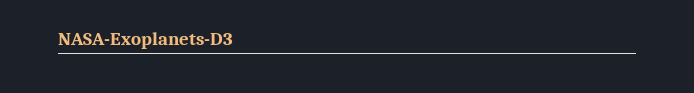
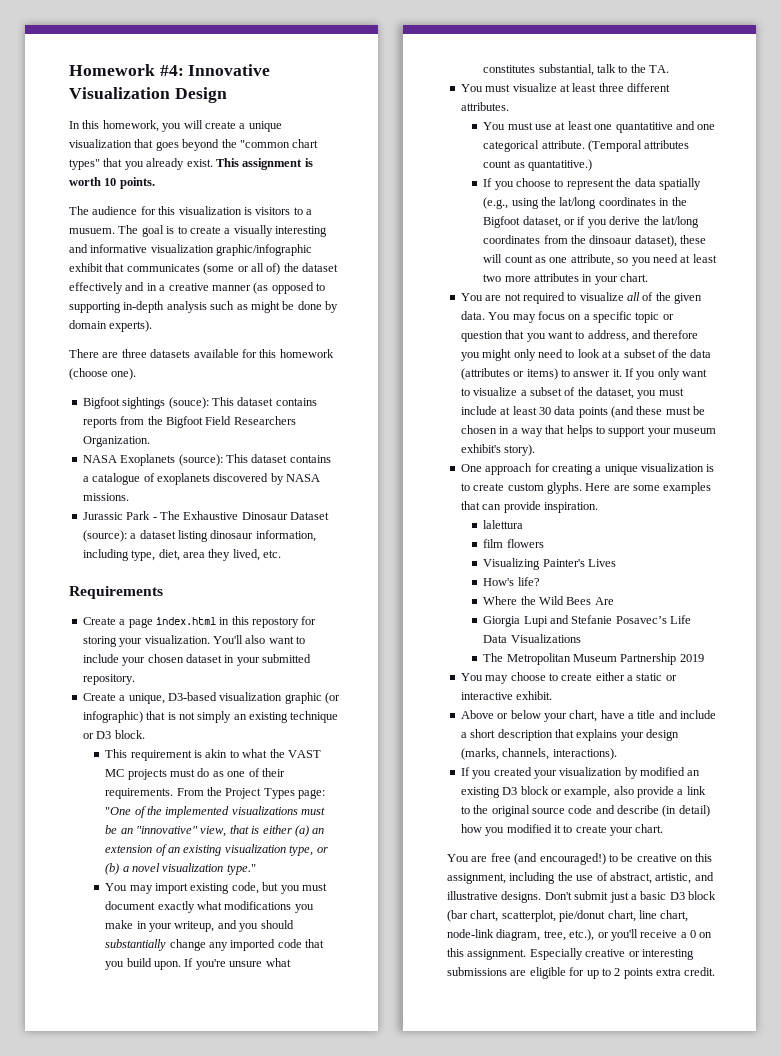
[58,32,233,49] NASA-Exoplanets-D3 -> [69,64,271,76] [69,87,227,103] [69,120,282,132] [69,139,319,151] [69,158,313,170] [69,177,155,189] [69,206,312,215] [69,225,327,237] [69,244,313,256] [69,263,338,275] [69,282,325,294] [69,301,338,313] [69,320,153,332] [69,349,334,358] [69,368,137,380] [82,397,317,409] [82,416,296,428] [82,436,150,447] [82,454,331,466] [82,473,320,485] [82,493,129,501] [82,511,329,520] [82,530,316,542] [82,549,281,561] [69,586,163,599] [82,616,317,628] [82,635,305,647] [82,654,311,666] [82,674,135,685] [82,692,340,704] [82,711,339,723] [82,730,145,739] [105,749,321,761] [105,768,285,780] [105,787,326,799] [105,806,326,818] [105,825,325,837] [105,844,328,856] [105,863,256,875] [105,882,327,894] [105,901,314,913] [105,920,294,932] [105,939,325,951] [105,958,291,970] [483,64,670,76] [460,83,670,92] [460,102,509,111] [483,121,716,133] [483,140,690,152] [483,159,593,171] [483,178,701,190] [483,197,687,209] [483,216,699,228] [483,235,707,247] [483,254,717,266] [483,273,649,285] [460,292,703,304] [460,311,674,323] [460,330,699,342] [460,349,711,361] [460,368,708,380] [460,387,684,399] [460,406,706,418] [460,425,717,437] [460,444,536,456] [460,463,715,475] [460,482,712,494] [460,501,598,513] [483,520,524,529] [483,539,544,548] [483,558,617,570] [483,577,540,586] [483,596,614,605] [483,615,692,627] [483,634,581,643] [483,653,704,665] [460,672,677,684] [460,691,553,700] [460,710,717,722] [460,729,679,741] [460,748,617,760] [460,767,701,779] [460,786,706,798] [460,805,710,817] [460,824,664,836] [447,853,713,865] [447,872,714,884] [447,891,716,903] [447,910,689,922] [447,929,713,941] [447,948,694,960] [447,967,716,979] Homework #4: Innovative Visualization Design // In this homework, you will create a unique visualization that goes beyond the "common chart types" that you already exist. This assignment is worth 10 points. // The audience for this visualization is visitors to a musuem. The goal is to create a visually interesting and informative visualization graphic/infographic exhibit that communicates (some or all of) the dataset effectively and in a creative manner (as opposed to supporting in-depth analysis such as might be done by domain experts). // There are three datasets available for this homework (choose one). // Bigfoot sightings (souce): This dataset contains reports from the Bigfoot Field Researchers Organization. // NASA Exoplanets (source): This dataset contains a catalogue of exoplanets discovered by NASA missions. // Jurassic Park - The Exhaustive Dinosaur Dataset (source): a dataset listing dinosaur information, including type, diet, area they lived, etc. // Requirements // Create a page index.html in this repostory for storing your visualization. You'll also want to include your chosen dataset in your submitted repository. // Create a unique, D3-based visualization graphic (or infographic) that is not simply an existing technique or D3 block. // This requirement is akin to what the VAST MC projects must do as one of their requirements. From the Project Types page: "One of the implemented visualizations must be an "innovative" view, that is either (a) an extension of an existing visualization type, or (b) a novel visualization type." // You may import existing code, but you must document exactly what modifications you make in your writeup, and you should substantially change any imported code that you build upon. If you're unsure what constitutes substantial, talk to the TA. // You must visualize at least three different attributes. // You must use at least one quantatitive and one categorical attribute. (Temporal attributes count as quantatitive.) // If you choose to represent the data spatially (e.g., using the lat/long coordinates in the Bigfoot dataset, or if you derive the lat/long coordinates from the dinsoaur dataset), these will count as one attribute, so you need at least two more attributes in your chart. // You are not required to visualize all of the given data. You may focus on a specific topic or question that you want to address, and therefore you might only need to look at a subset of the data (attributes or items) to answer it. If you only want to visualize a subset of the dataset, you must include at least 30 data points (and these must be chosen in a way that helps to support your museum exhibit's story). // One approach for creating a unique visualization is to create custom glyphs. Here are some examples that can provide inspiration. // lalettura // film flowers // Visualizing Painter's Lives // How's life? // Where the Wild Bees Are // Giorgia Lupi and Stefanie Posavec’s Life Data Visualizations // The Metropolitan Museum Partnership 2019 // You may choose to create either a static or interactive exhibit. // Above or below your chart, have a title and include a short description that explains your design (marks, channels, interactions). // If you created your visualization by modified an existing D3 block or example, also provide a link to the original source code and describe (in detail) how you modified it to create your chart. // You are free (and encouraged!) to be creative on this assignment, including the use of abstract, artistic, and illustrative designs. Don't submit just a basic D3 block (bar chart, scatterplot, pie/donut chart, line chart, node-link diagram, tree, etc.), or you'll receive a 0 on this assignment. Especially creative or interesting submissions are eligible for up to 2 points extra credit.

